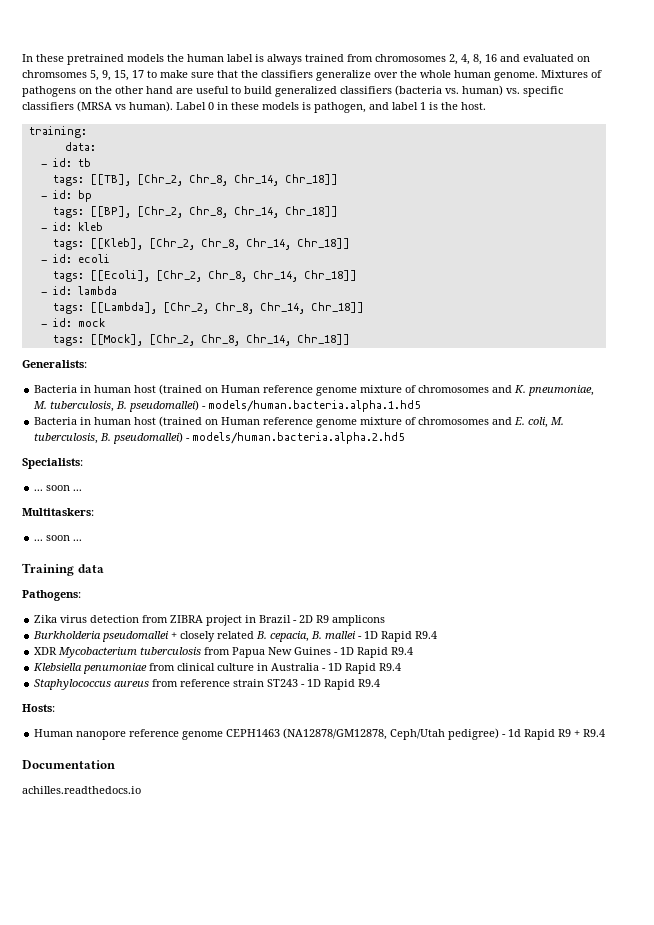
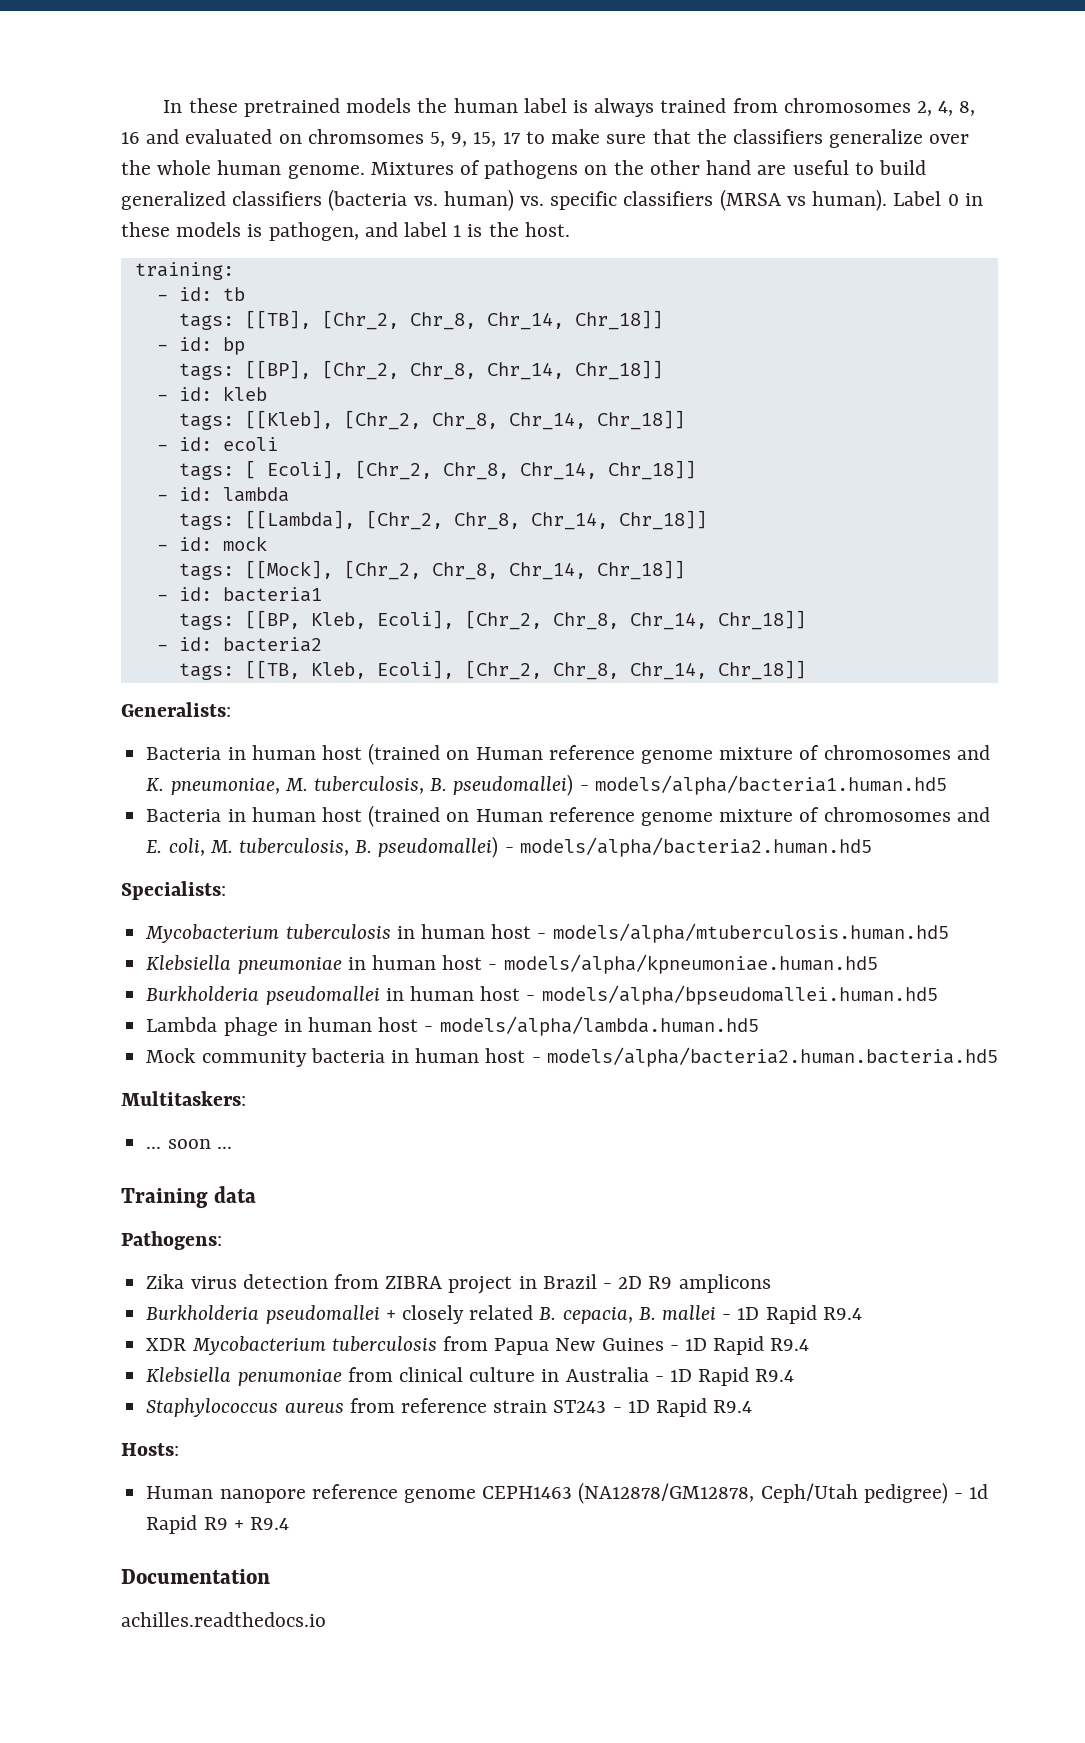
[64,142,96,151] // data: -> (234, 271) none
[89,270,150,282] [[Ecoli], -> [244,460,344,479] [ Ecoli],
(350, 339) none -> [156,587,322,602] [178,610,806,630] [156,637,322,652] [178,660,806,680] // - id: bacteria1 // tags: [[BP, Kleb, Ecoli], [Chr_2, Chr_8, Chr_14, Chr_18]] // - id: bacteria2 // tags: [[TB, Kleb, Ecoli], [Chr_2, Chr_8, Chr_14, Chr_18]]
[208,400,421,412] models/human.bacteria.alpha.1.hd5 -> [594,775,947,795] models/alpha/bacteria1.human.hd5
[192,432,405,444] models/human.bacteria.alpha.2.hd5 -> [519,837,872,857] models/alpha/bacteria2.human.hd5
[34,485,83,491] ... soon ... -> [145,923,949,943] [146,954,878,974] [146,985,938,1005] [146,1016,759,1036] [146,1047,998,1067] Mycobacterium tuberculosis in human host - models/alpha/mtuberculosis.human.hd5 // Klebsiella pneumoniae in human host - models/alpha/kpneumoniae.human.hd5 // Burkholderia pseudomallei in human host - models/alpha/bpseudomallei.human.hd5 // Lambda phage in human host - models/alpha/lambda.human.hd5 // Mock community bacteria in human host - models/alpha/bacteria2.human.bacteria.hd5

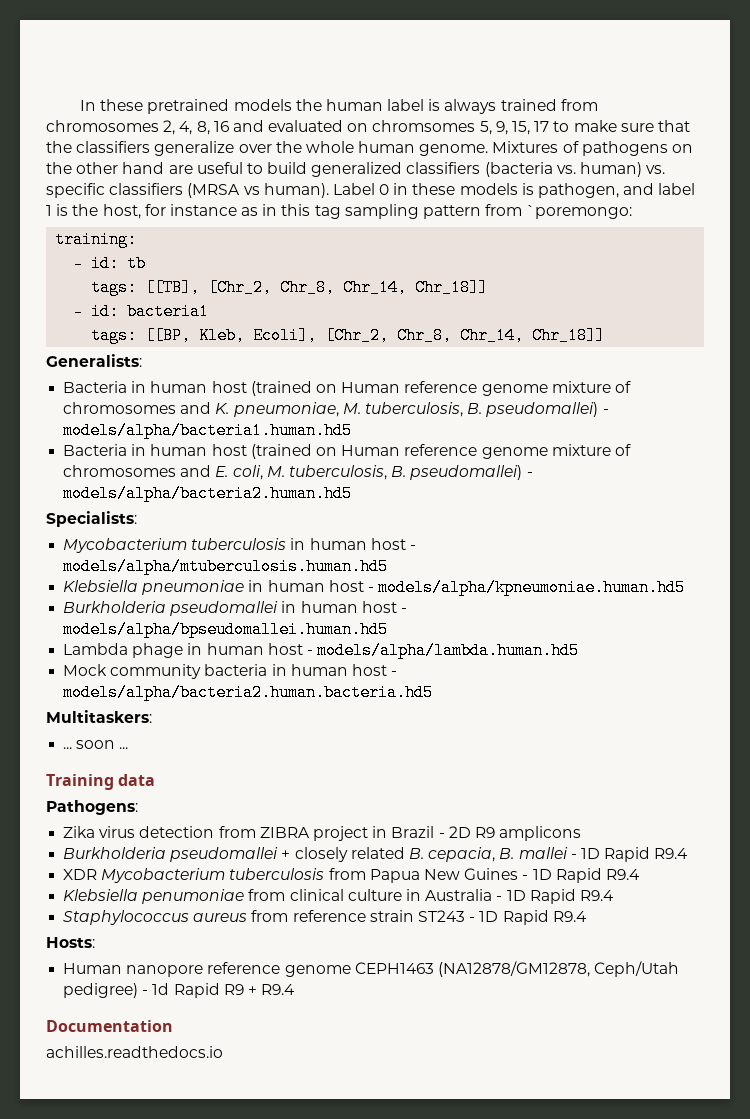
[524,222,570,237] host. -> [102,204,633,219] host, for instance as in this tag sampling pattern from `poremongo:
[156,337,245,355] [178,360,663,380] [156,386,267,401] [178,410,685,430] [156,437,278,451] [178,460,696,480] [156,487,289,502] [178,510,707,530] [156,536,267,551] [178,560,685,580] // - id: bp // tags: [[BP], [Chr_2, Chr_8, Chr_14, Chr_18]] // - id: kleb // tags: [[Kleb], [Chr_2, Chr_8, Chr_14, Chr_18]] // - id: ecoli // tags: [ Ecoli], [Chr_2, Chr_8, Chr_14, Chr_18]] // - id: lambda // tags: [[Lambda], [Chr_2, Chr_8, Chr_14, Chr_18]] // - id: mock // tags: [[Mock], [Chr_2, Chr_8, Chr_14, Chr_18]] -> (489, 287) none
[156,637,322,652] [178,660,806,680] // - id: bacteria2 // tags: [[TB, Kleb, Ecoli], [Chr_2, Chr_8, Chr_14, Chr_18]] -> (606, 335) none

